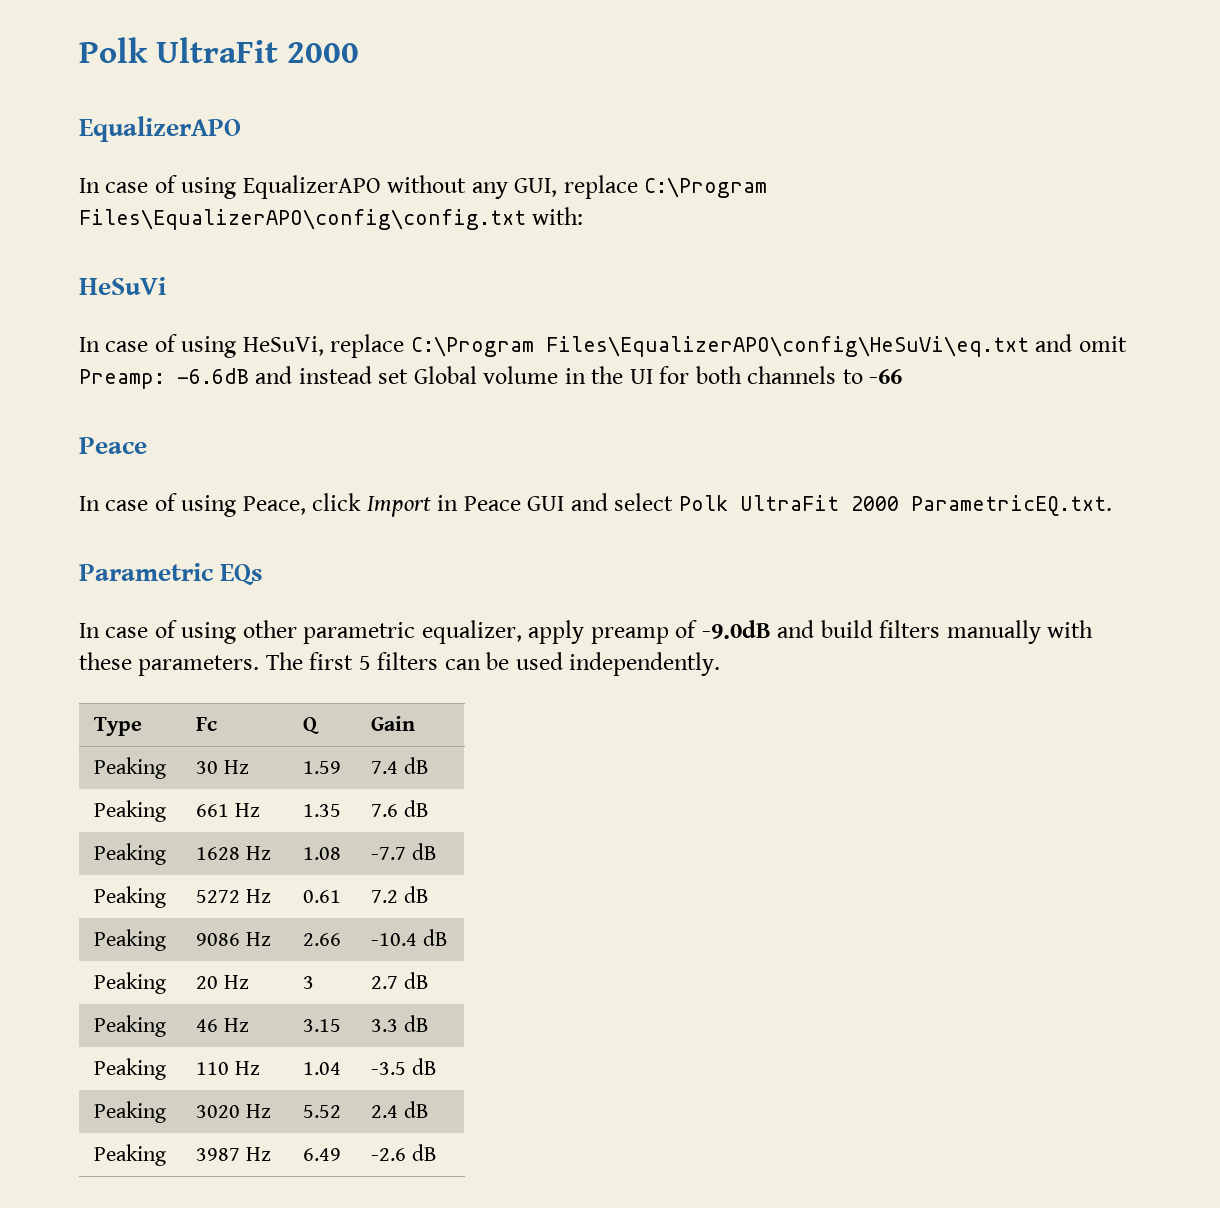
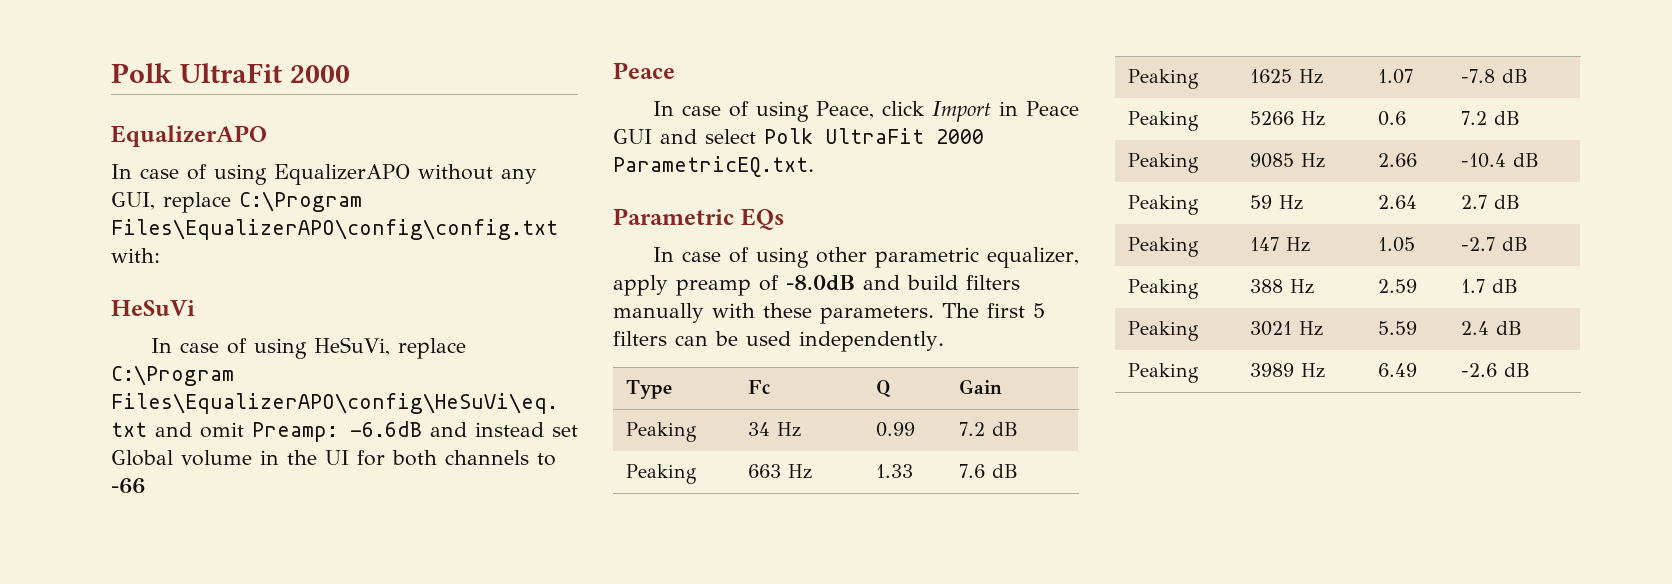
[701,620,771,639] -9.0dB -> [786,275,855,291] -8.0dB
[195,760,249,774] [302,761,341,774] [370,757,428,774] [93,800,166,822] [195,803,260,817] [302,804,341,817] 30 Hz | 1.59 | 7.4 dB // Peaking | 661 Hz | 1.35 -> [748,422,802,437] [876,422,916,437] [959,422,1019,436] [626,464,698,484] [748,464,813,479] [876,464,914,478] 34 Hz | 0.99 | 7.2 dB // Peaking | 663 Hz | 1.33
[195,846,271,860] [302,847,341,860] [370,843,436,860] [93,886,166,908] [195,889,271,903] [302,890,341,903] [370,886,428,903] [93,929,166,951] [195,933,240,946] 1628 Hz | 1.08 | -7.7 dB // Peaking | 5272 Hz | 0.61 | 7.2 dB // Peaking | 9086 -> [1250,69,1324,84] [1378,69,1414,84] [1461,69,1529,83] [1128,111,1200,131] [1250,111,1326,126] [1378,111,1407,126] [1461,111,1521,125] [1128,153,1200,173] [1250,153,1295,168] 1625 Hz | 1.07 | -7.8 dB // Peaking | 5266 Hz | 0.6 | 7.2 dB // Peaking | 9085
[195,975,249,989] [302,976,314,989] 20 Hz | 3 -> [1250,195,1304,210] [1378,195,1418,209] 59 Hz | 2.64
[195,1018,249,1032] [302,1019,341,1032] [370,1015,428,1032] [93,1058,166,1080] [195,1061,260,1075] [302,1062,341,1075] [370,1058,436,1075] [93,1101,166,1123] [195,1104,271,1118] [302,1105,341,1118] 46 Hz | 3.15 | 3.3 dB // Peaking | 110 Hz | 1.04 | -3.5 dB // Peaking | 3020 Hz | 5.52 -> [1250,237,1311,252] [1378,237,1416,252] [1461,237,1529,251] [1128,279,1200,299] [1250,279,1315,294] [1378,279,1418,293] [1461,279,1519,293] [1128,321,1200,341] [1250,321,1324,336] [1378,321,1418,335] 147 Hz | 1.05 | -2.7 dB // Peaking | 388 Hz | 2.59 | 1.7 dB // Peaking | 3021 Hz | 5.59
[195,1148,240,1161] 3987 -> [1250,363,1295,377] 3989

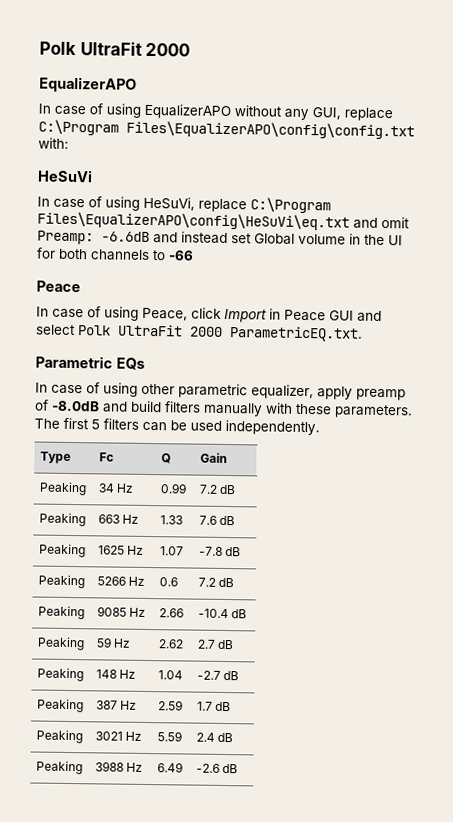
[1378,195,1418,209] 2.64 -> [158,639,185,649] 2.62
[1250,237,1311,252] [1378,237,1416,252] 147 Hz | 1.05 -> [96,669,137,679] [158,670,184,680] 148 Hz | 1.04
[1250,279,1284,293] 388 -> [96,700,119,710] 387
[1250,363,1295,377] 3989 -> [95,761,125,772] 3988

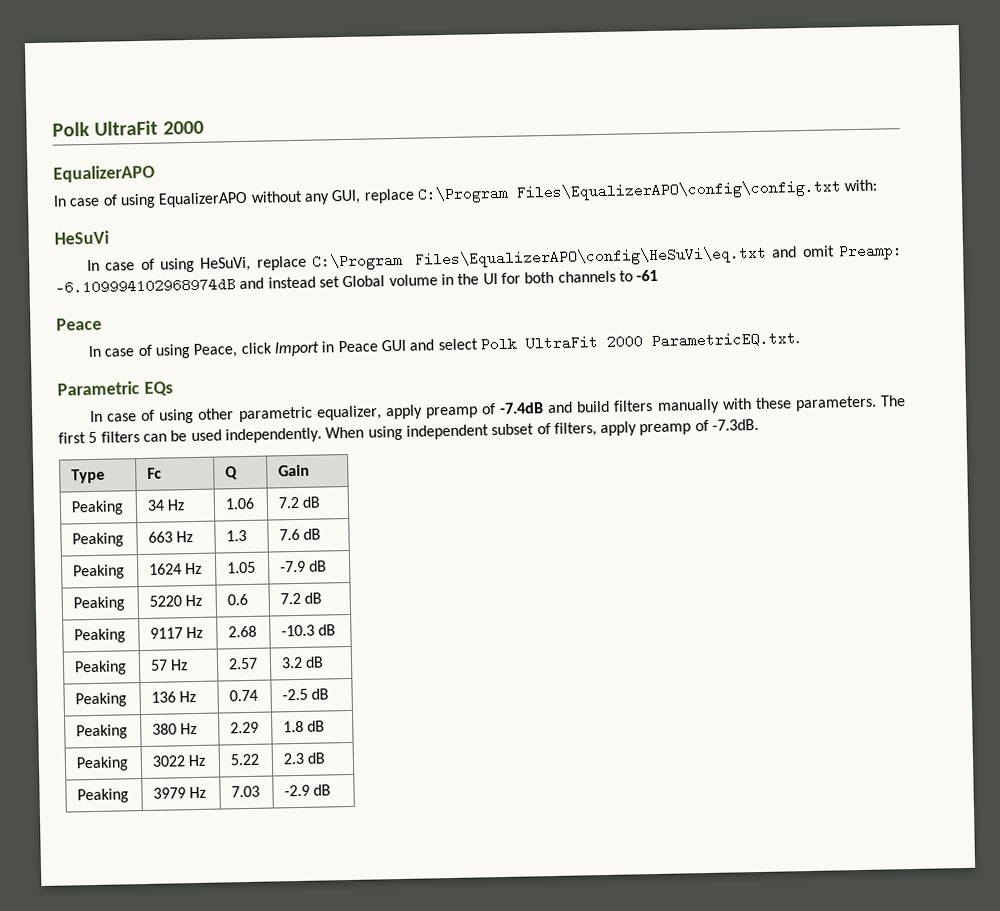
[101,231,150,242] -6.6dB -> [55,277,236,295] -6.109994102968974dB
[168,250,194,261] -66 -> [636,269,659,282] -61
[51,400,100,412] -8.0dB -> [499,402,545,414] -7.4dB
(320, 427) none -> [325,418,760,441] When using independent subset of filters, apply preamp of -7.3dB.
[160,483,188,494] 0.99 -> [225,497,255,510] 1.06
[160,515,184,525] 1.33 -> [226,529,248,542] 1.3
[98,545,145,555] [160,546,185,556] [199,546,242,557] [38,574,86,589] [97,576,127,586] 1625 Hz | 1.07 | -7.8 dB // Peaking | 5266 -> [149,562,203,575] [227,561,257,574] [280,560,328,573] [73,596,126,612] [149,595,183,607] 1624 Hz | 1.05 | -7.9 dB // Peaking | 5220
[97,606,147,617] [159,608,185,618] [198,608,248,619] [37,636,86,651] [96,637,132,648] [158,639,185,649] [197,639,235,650] [37,667,85,682] [96,669,137,679] [158,670,184,680] [197,670,240,681] [37,698,85,713] [96,700,138,710] [158,700,184,711] [197,701,232,712] [36,729,84,744] [95,731,143,741] [157,731,183,742] [196,732,234,743] [36,760,84,775] [95,761,144,772] [157,762,184,773] [196,763,221,773] 9085 Hz | 2.66 | -10.4 dB // Peaking | 59 Hz | 2.62 | 2.7 dB // Peaking | 148 Hz | 1.04 | -2.7 dB // Peaking | 387 Hz | 2.59 | 1.7 dB // Peaking | 3021 Hz | 5.59 | 2.4 dB // Peaking | 3988 Hz | 6.49 | -2.6 -> [150,626,204,639] [228,625,258,638] [281,624,337,637] [74,660,128,676] [150,659,189,671] [228,657,259,670] [281,656,325,669] [75,692,128,708] [151,690,197,703] [229,689,259,702] [282,688,330,701] [76,724,129,740] [152,722,198,735] [230,721,260,734] [283,720,326,733] [76,756,130,772] [152,754,207,767] [230,753,260,766] [283,752,326,765] [77,788,130,804] [153,786,207,799] [231,785,261,798] [284,784,311,797] 9117 Hz | 2.68 | -10.3 dB // Peaking | 57 Hz | 2.57 | 3.2 dB // Peaking | 136 Hz | 0.74 | -2.5 dB // Peaking | 380 Hz | 2.29 | 1.8 dB // Peaking | 3022 Hz | 5.22 | 2.3 dB // Peaking | 3979 Hz | 7.03 | -2.9

